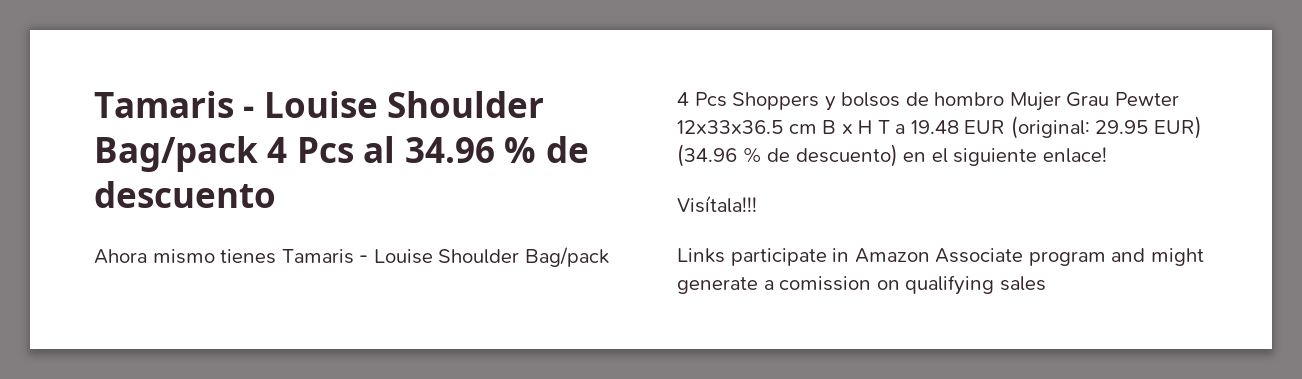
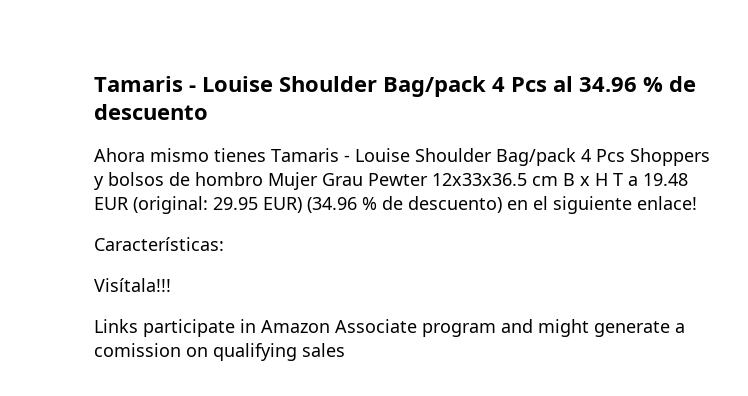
(1107, 155) none -> [94,237,224,251] // Características:

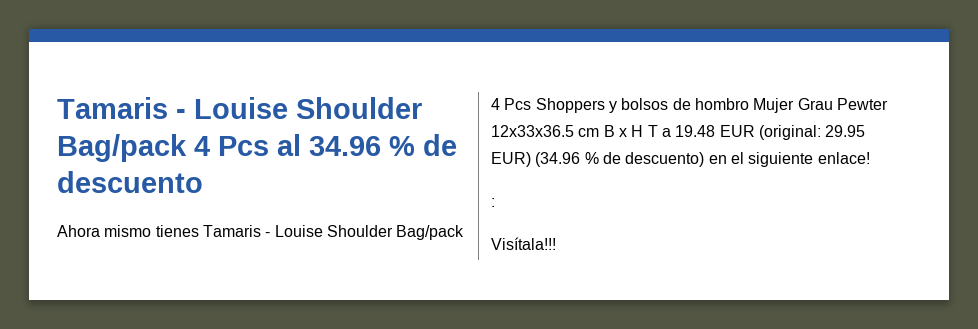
[94,237,224,251] Características: -> [491,198,495,207] :
[94,319,685,337] [94,343,345,361] // Links participate in Amazon Associate program and might generate a comission on qualifying sales -> (556, 243) none

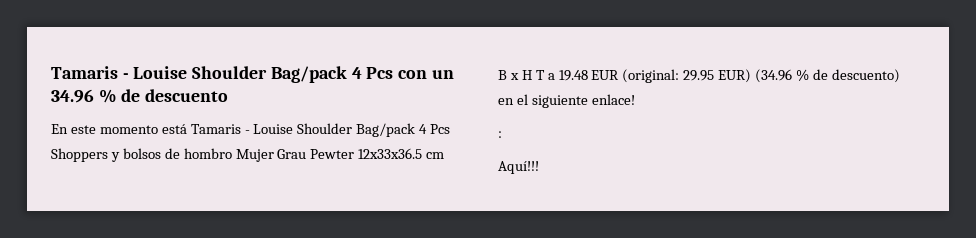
[57,97,422,119] [57,134,301,162] Tamaris - Louise Shoulder Bag/pack 4 Pcs al -> [51,66,454,83] Tamaris - Louise Shoulder Bag/pack 4 Pcs con un
[57,225,199,237] Ahora mismo tienes -> [51,124,187,134] En este momento está
[491,237,556,250] Visítala!!! -> [498,161,539,174] Aquí!!!

